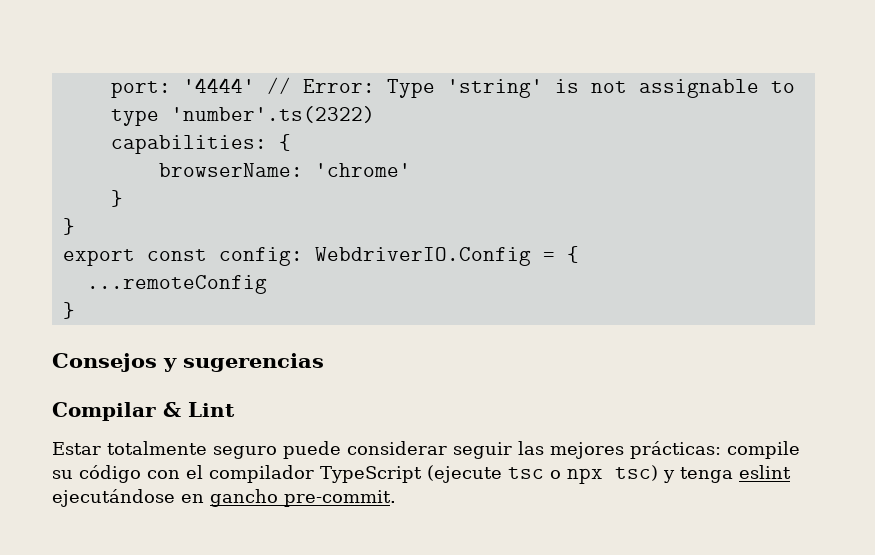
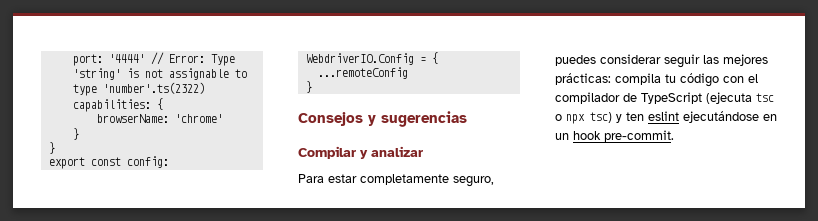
[163,402,235,417] [52,441,341,459] & Lint // Estar totalmente seguro puede -> [360,146,423,159] [298,174,494,187] [555,55,596,66] y analizar // Para estar completamente seguro, puedes
[727,441,800,459] [52,470,73,479] compile su -> [615,73,676,85] compila tu
[320,465,502,483] TypeScript (ejecute -> [623,92,752,104] de TypeScript (ejecuta
[680,467,733,483] tenga -> [626,112,644,121] ten
[210,489,278,507] gancho -> [555,131,601,140] un hook

